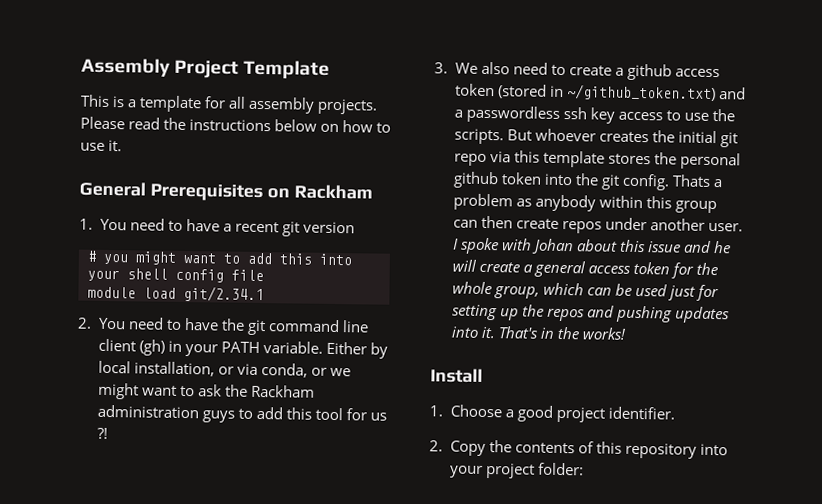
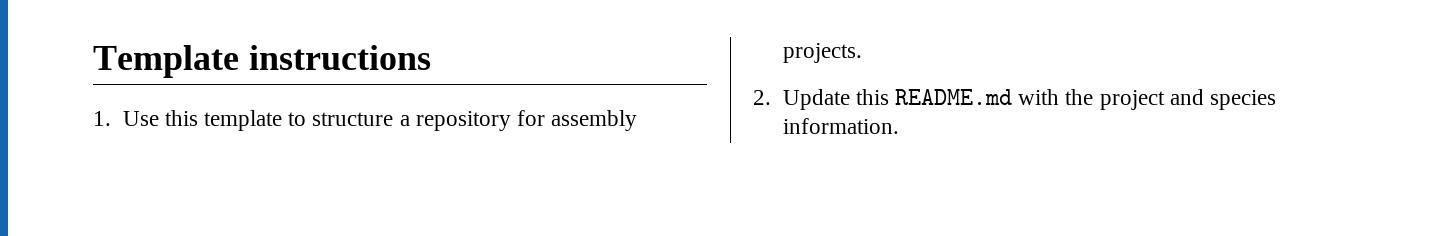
[81,57,240,79] Assembly Project -> (93, 61) none
[80,94,379,115] [80,116,392,133] [80,139,123,152] [79,181,373,202] [79,218,355,237] [87,250,352,266] [87,268,264,283] [87,285,264,303] [77,317,369,336] [97,338,388,359] [97,360,351,378] [97,382,315,400] [96,404,387,423] [96,427,108,439] [434,61,720,81] [454,83,746,102] [453,105,735,124] [453,128,738,148] [453,150,741,170] [452,171,722,191] [452,193,717,214] [452,215,743,234] [452,237,731,255] [451,259,718,279] [451,281,719,302] [451,304,730,324] [450,326,627,340] [430,368,483,383] [429,404,675,423] [429,440,728,459] [449,462,584,479] // This is a template for all assembly projects. Please read the instructions below on how to use it. // General Prerequisites on Rackham // 1. You need to have a recent git version // # you might want to add this into your shell config file // module load git/2.34.1 // 2. You need to have the git command line client (gh) in your PATH variable. Either by local installation, or via conda, or we might want to ask the Rackham administration guys to add this tool for us ?! // 3. We also need to create a github access token (stored in ~/github_token.txt) and a passwordless ssh key access to use the scripts. But whoever creates the initial git repo via this template stores the personal github token into the git config. Thats a problem as anybody within this group can then create repos under another user. I spoke with Johan about this issue and he will create a general access token for the whole group, which can be used just for setting up the repos and pushing updates into it. That's in the works! // Install // 1. Choose a good project identifier. // 2. Copy the contents of this repository into your project folder: -> [248,45,431,70] [93,110,638,131] [782,43,862,63] [753,89,1276,110] [782,118,899,134] instructions // 1. Use this template to structure a repository for assembly projects. // 2. Update this README.md with the project and species information.

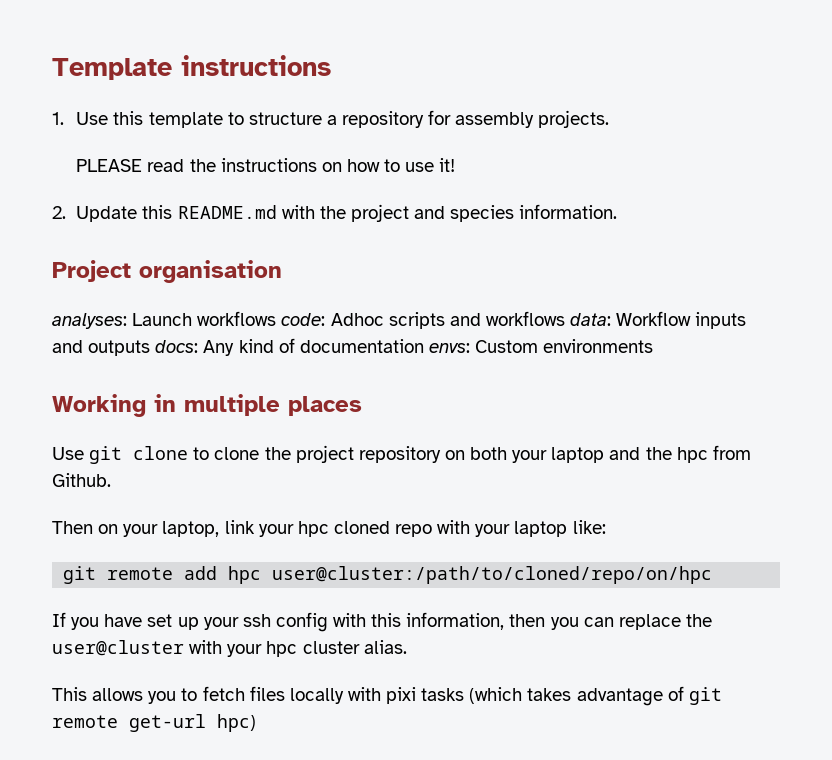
(862, 53) none -> [76,158,456,172] // PLEASE read the instructions on how to use it!
(899, 126) none -> [52,260,282,283] [52,311,747,329] [52,338,654,356] [52,394,362,417] [52,445,751,464] [52,473,111,487] [52,520,606,537] [63,566,713,584] [52,612,712,632] [52,640,407,657] [52,686,722,706] [52,714,256,732] // Project organisation // analyses: Launch workflows code: Adhoc scripts and workflows data: Workflow inputs and outputs docs: Any kind of documentation envs: Custom environments // Working in multiple places // Use git clone to clone the project repository on both your laptop and the hpc from Github. // Then on your laptop, link your hpc cloned repo with your laptop like: // git remote add hpc user@cluster:/path/to/cloned/repo/on/hpc // If you have set up your ssh config with this information, then you can replace the user@cluster with your hpc cluster alias. // This allows you to fetch files locally with pixi tasks (which takes advantage of git remote get-url hpc)

